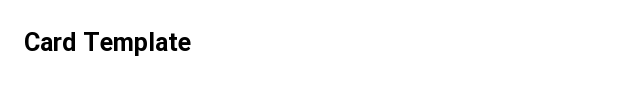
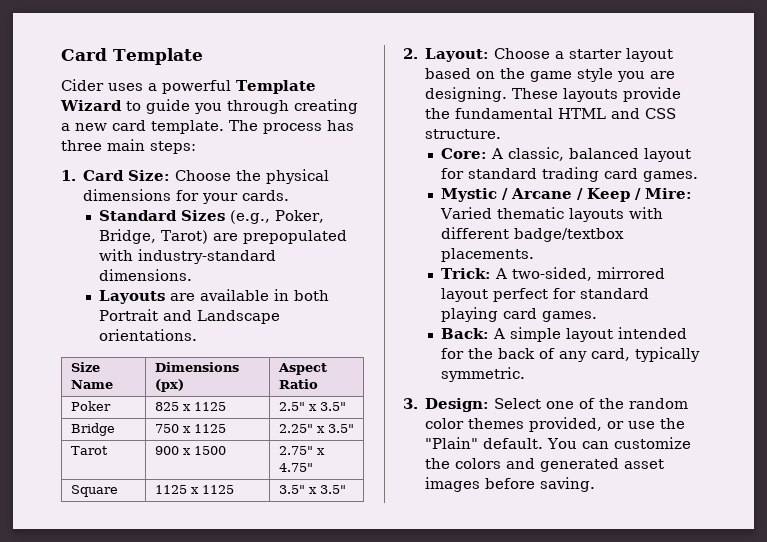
(191, 44) none -> [61,79,316,94] [60,99,358,114] [61,120,354,134] [61,139,196,154] [61,169,330,184] [83,189,290,204] [99,210,325,224] [99,229,348,244] [99,249,277,264] [99,269,193,281] [99,289,330,304] [99,309,281,324] [99,329,198,341] [70,362,100,372] [70,380,113,389] [154,362,239,372] [154,379,184,392] [277,363,327,375] [278,379,318,389] [70,401,111,411] [154,402,226,411] [278,402,346,411] [70,423,115,436] [154,424,226,433] [278,424,354,433] [70,446,108,455] [154,446,226,455] [278,446,325,455] [278,463,313,472] [70,485,118,497] [154,485,234,494] [278,485,346,494] [403,48,674,62] [425,68,676,82] [425,87,682,102] [425,108,677,119] [425,129,502,139] [441,147,692,162] [441,167,699,182] [441,188,693,202] [440,207,664,222] [441,227,625,242] [441,248,535,262] [441,267,666,281] [441,288,650,302] [441,307,598,322] [441,327,688,342] [441,347,701,362] [441,367,526,382] [403,398,689,412] [425,417,686,432] [425,437,692,449] [425,458,665,472] [425,477,596,492] // Cider uses a powerful Template Wizard to guide you through creating a new card template. The process has three main steps: // 1. Card Size: Choose the physical dimensions for your cards. // Standard Sizes (e.g., Poker, Bridge, Tarot) are prepopulated with industry-standard dimensions. // Layouts are available in both Portrait and Landscape orientations. // Size Name | Dimensions (px) | Aspect Ratio // Poker | 825 x 1125 | 2.5" x 3.5" // Bridge | 750 x 1125 | 2.25" x 3.5" // Tarot | 900 x 1500 | 2.75" x 4.75" // Square | 1125 x 1125 | 3.5" x 3.5" // 2. Layout: Choose a starter layout based on the game style you are designing. These layouts provide the fundamental HTML and CSS structure. // Core: A classic, balanced layout for standard trading card games. // Mystic / Arcane / Keep / Mire: Varied thematic layouts with different badge/textbox placements. // Trick: A two-sided, mirrored layout perfect for standard playing card games. // Back: A simple layout intended for the back of any card, typically symmetric. // 3. Design: Select one of the random color themes provided, or use the "Plain" default. You can customize the colors and generated asset images before saving.

